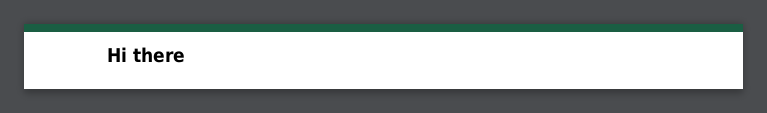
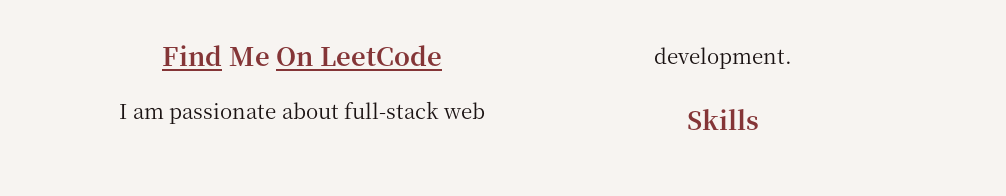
[107,47,185,63] Hi there -> [161,45,443,66] [119,101,485,124] [654,47,792,69] [687,109,759,130] Find Me On LeetCode // I am passionate about full-stack web development. // Skills

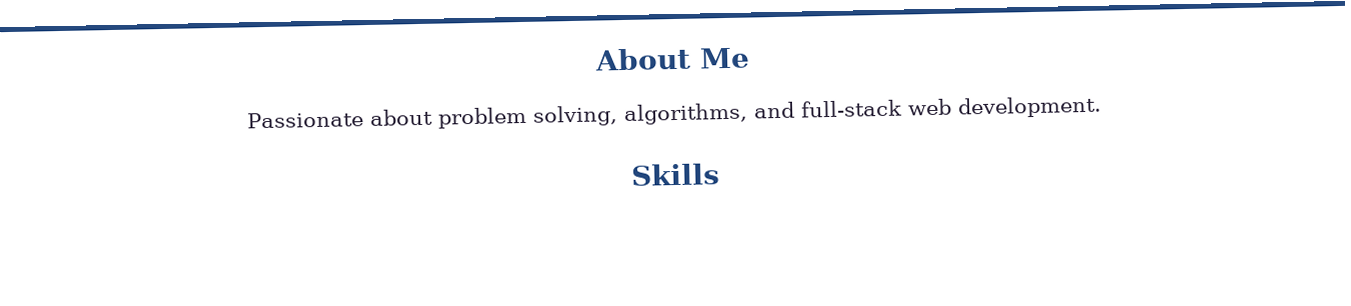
[161,45,222,66] Find -> [594,47,691,71] About
[276,45,443,66] [119,102,339,124] On LeetCode // I am passionate about -> [246,101,795,129] // Passionate about problem solving, algorithms, and

